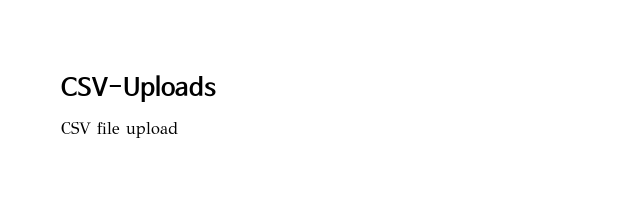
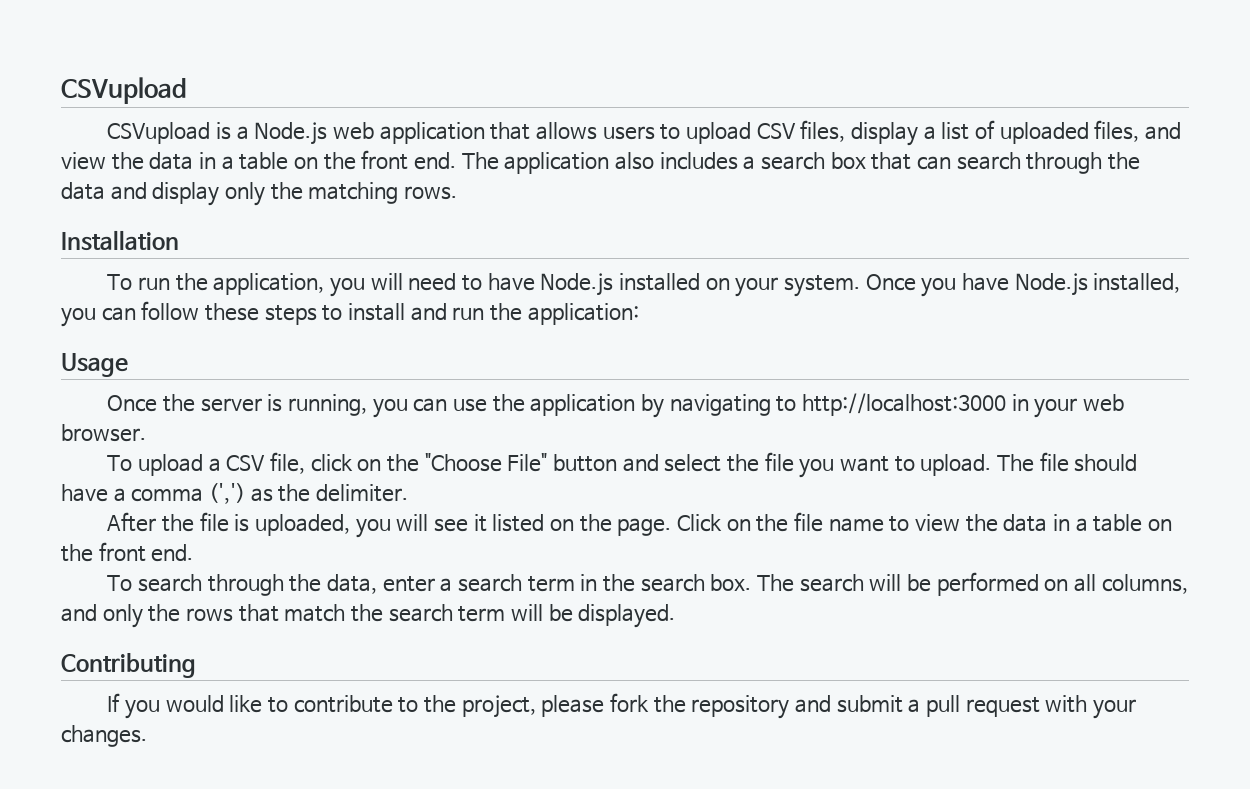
[61,75,216,102] [61,121,178,138] CSV-Uploads // CSV file upload -> [61,77,187,104] [107,120,1181,146] [61,150,1140,174] [61,182,457,206] [61,230,179,251] [107,273,1181,297] [61,301,639,327] [61,353,128,377] [107,393,1124,418] [61,424,146,442] [107,452,1138,478] [61,483,409,504] [107,512,1172,538] [61,542,194,562] [107,572,1188,596] [61,604,676,628] [61,653,196,678] [107,693,1136,719] [61,725,147,747] CSVupload // CSVupload is a Node.js web application that allows users to upload CSV files, display a list of uploaded files, and view the data in a table on the front end. The application also includes a search box that can search through the data and display only the matching rows. // Installation // To run the application, you will need to have Node.js installed on your system. Once you have Node.js installed, you can follow these steps to install and run the application: // Usage // Once the server is running, you can use the application by navigating to http://localhost:3000 in your web browser. // To upload a CSV file, click on the "Choose File" button and select the file you want to upload. The file should have a comma (',') as the delimiter. // After the file is uploaded, you will see it listed on the page. Click on the file name to view the data in a table on the front end. // To search through the data, enter a search term in the search box. The search will be performed on all columns, and only the rows that match the search term will be displayed. // Contributing // If you would like to contribute to the project, please fork the repository and submit a pull request with your changes.

